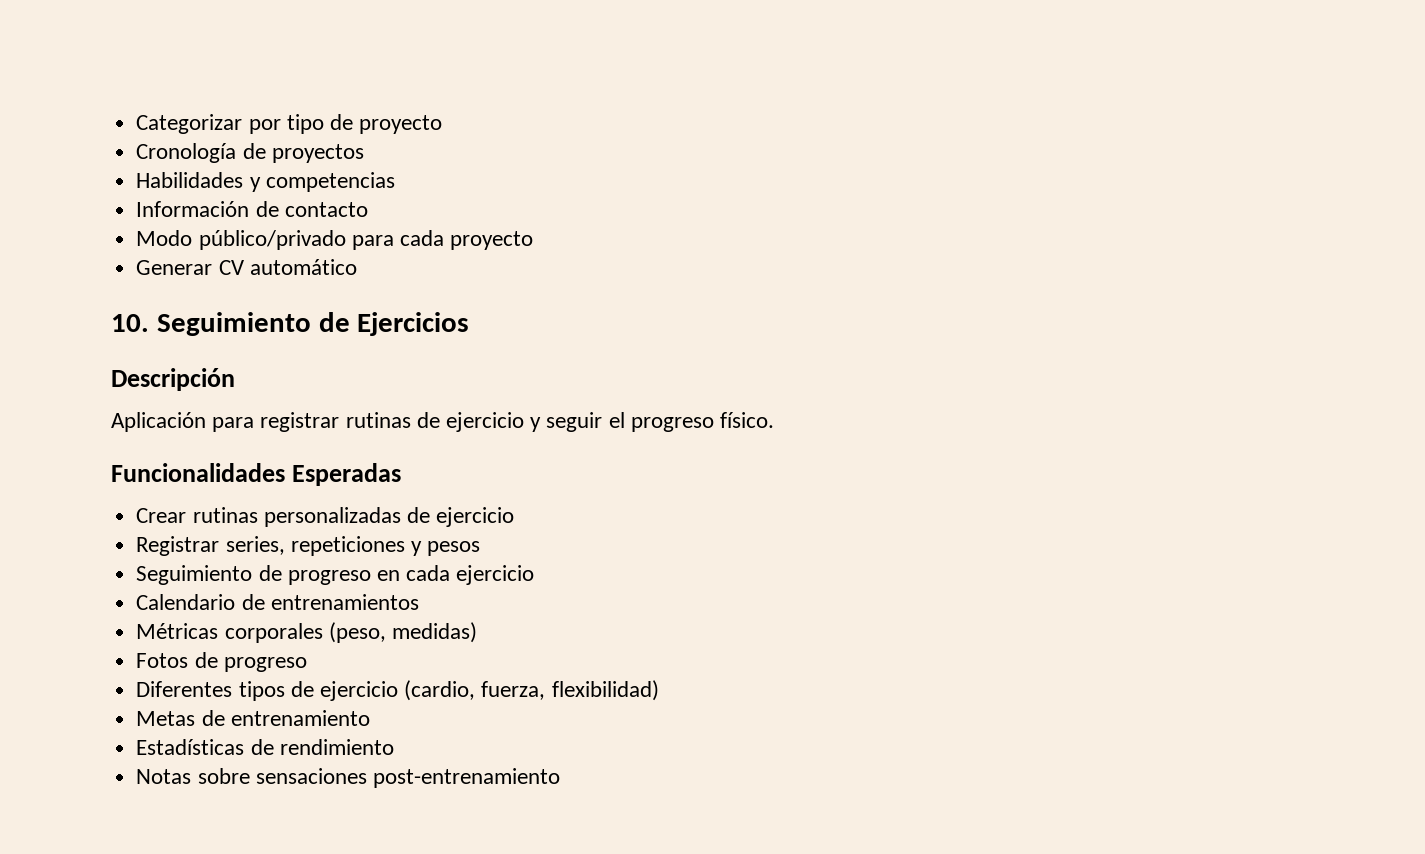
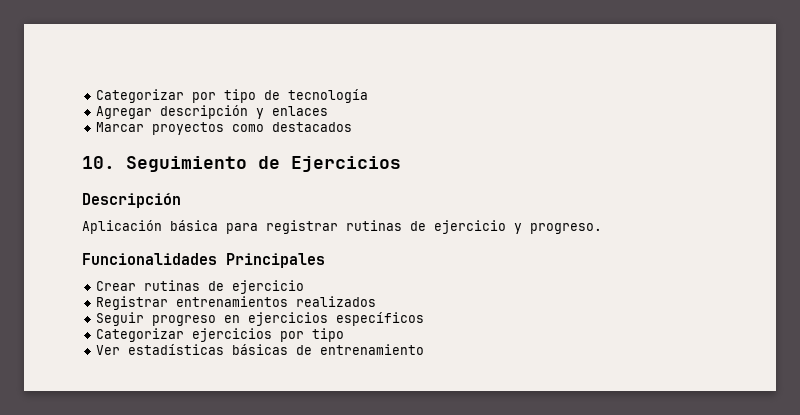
[359,115,443,134] [136,143,364,163] [136,172,395,192] [136,201,368,217] [136,230,534,250] [136,259,357,275] proyecto // Cronología de proyectos // Habilidades y competencias // Información de contacto // Modo público/privado para cada proyecto // Generar CV automático -> [288,89,369,103] [96,105,329,119] [96,122,353,135] tecnología // Agregar descripción y enlaces // Marcar proyectos como destacados
(206, 422) none -> [170,220,218,231] básica
[546,412,775,432] seguir el progreso físico. -> [530,223,602,234] progreso.
[292,463,402,486] Esperadas -> [226,253,325,268] Principales
[263,507,401,527] personalizadas -> (201, 285) none
[225,536,481,556] [136,565,535,585] [136,594,419,610] [136,622,477,643] [136,652,307,672] [136,680,659,701] [136,710,370,726] [136,739,394,755] [136,768,560,788] series, repeticiones y pesos // Seguimiento de progreso en cada ejercicio // Calendario de entrenamientos // Métricas corporales (peso, medidas) // Fotos de progreso // Diferentes tipos de ejercicio (cardio, fuerza, flexibilidad) // Metas de entrenamiento // Estadísticas de rendimiento // Notas sobre sensaciones post-entrenamiento -> [176,296,377,307] [96,312,425,326] [96,328,345,342] [96,344,425,355] entrenamientos realizados // Seguir progreso en ejercicios específicos // Categorizar ejercicios por tipo // Ver estadísticas básicas de entrenamiento

